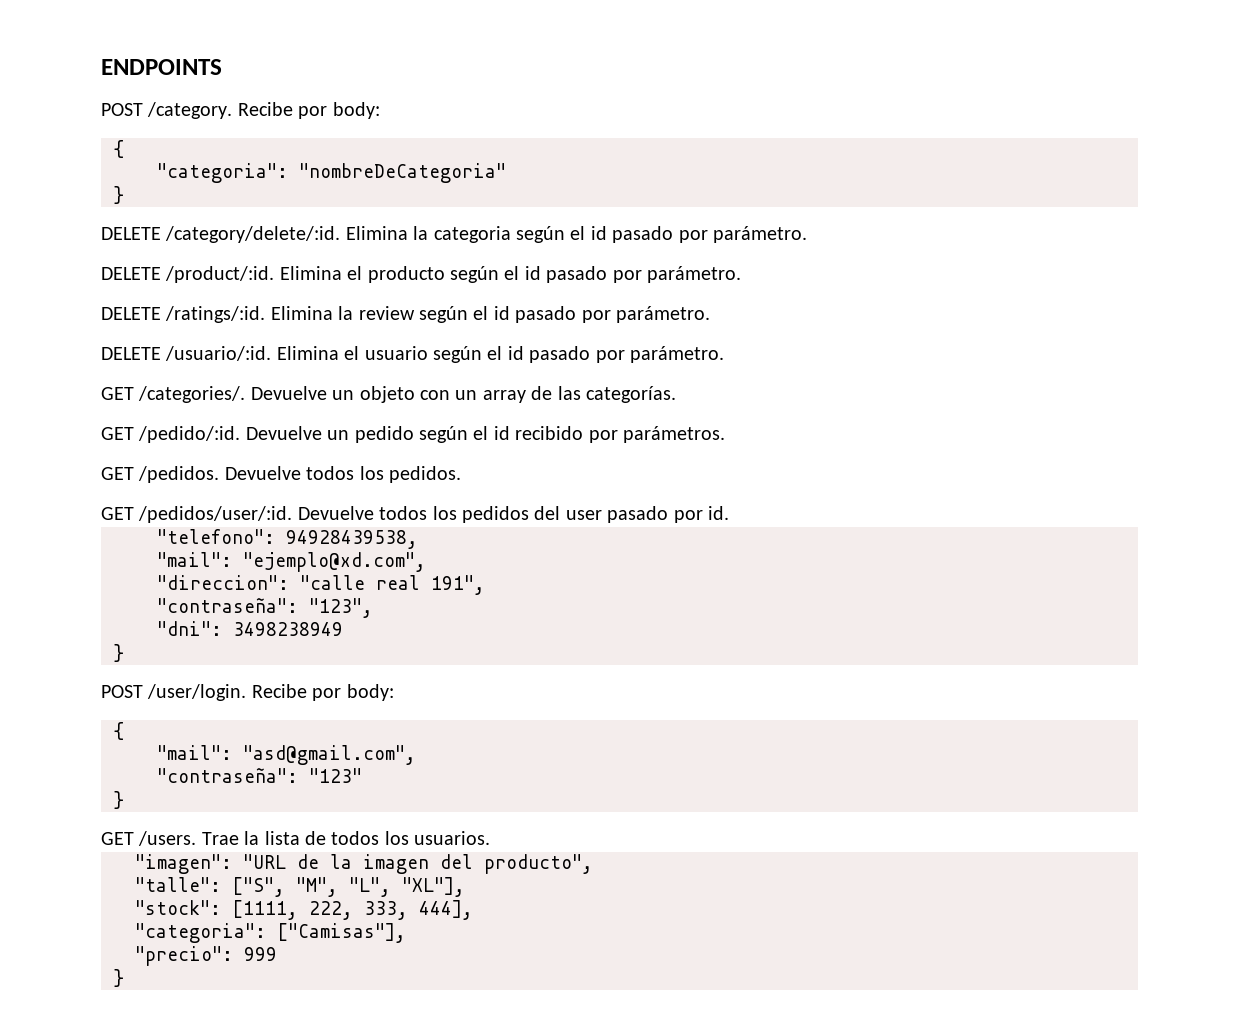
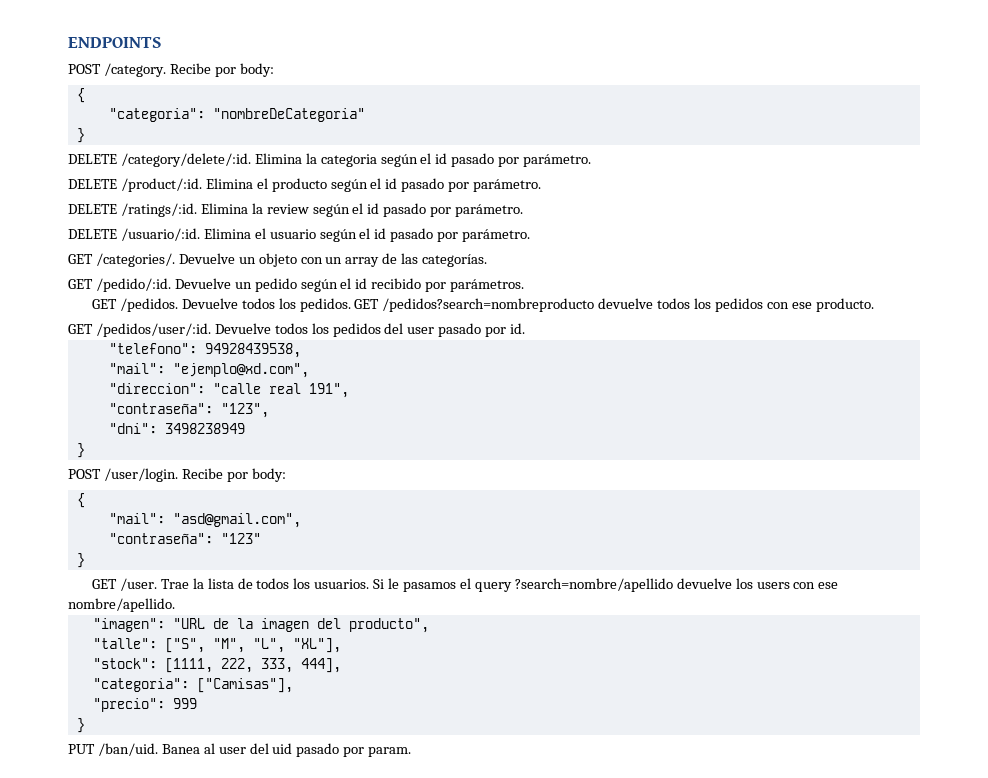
(461, 474) none -> [354,298,874,312] GET /pedidos?search=nombreproducto devuelve todos los pedidos con ese producto.
[138,831,197,846] /users. -> [119,578,157,591] /user.
(491, 838) none -> [373,578,839,592] [68,598,175,612] Si le pasamos el query ?search=nombre/apellido devuelve los users con ese nombre/apellido.
(124, 978) none -> [68,743,412,757] // PUT /ban/uid. Banea al user del uid pasado por param.

